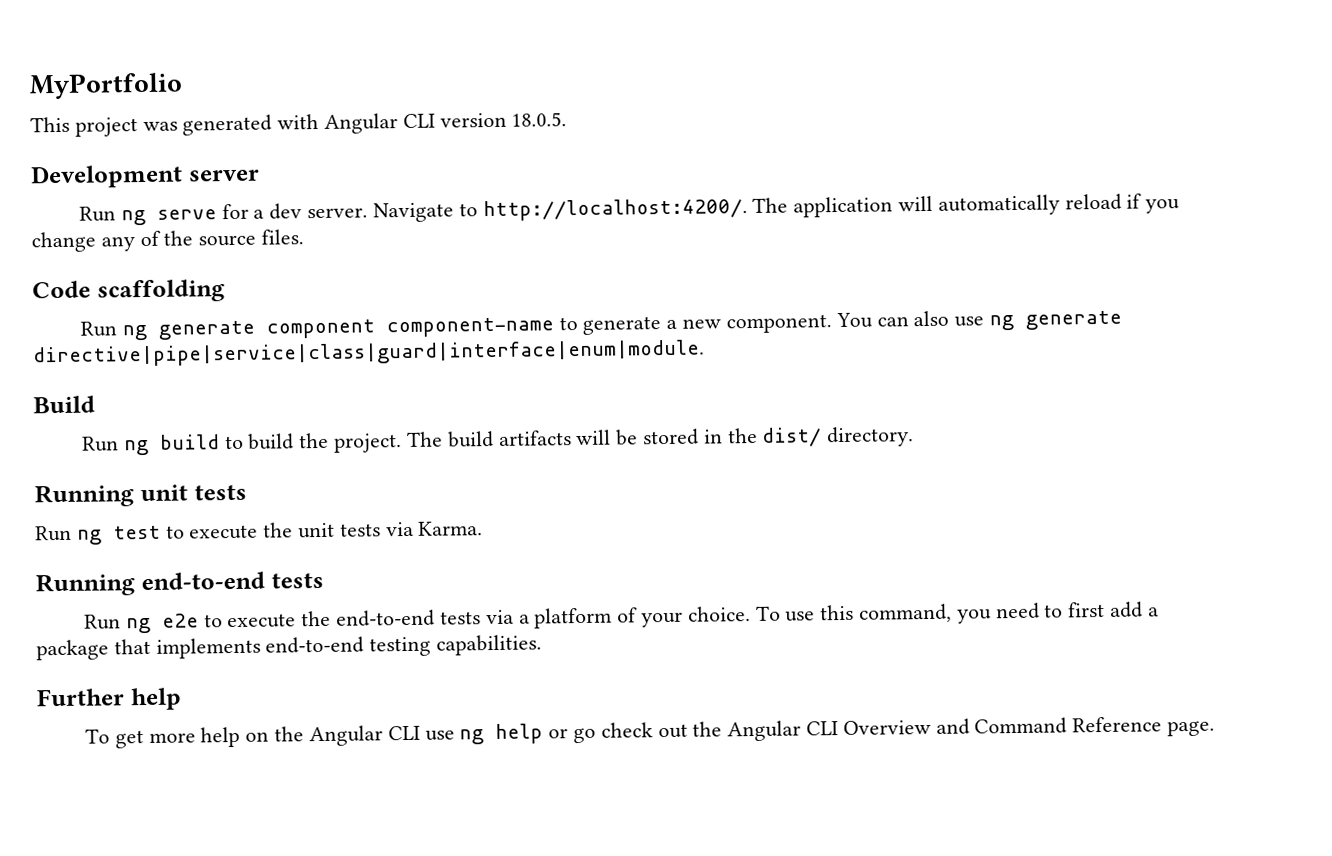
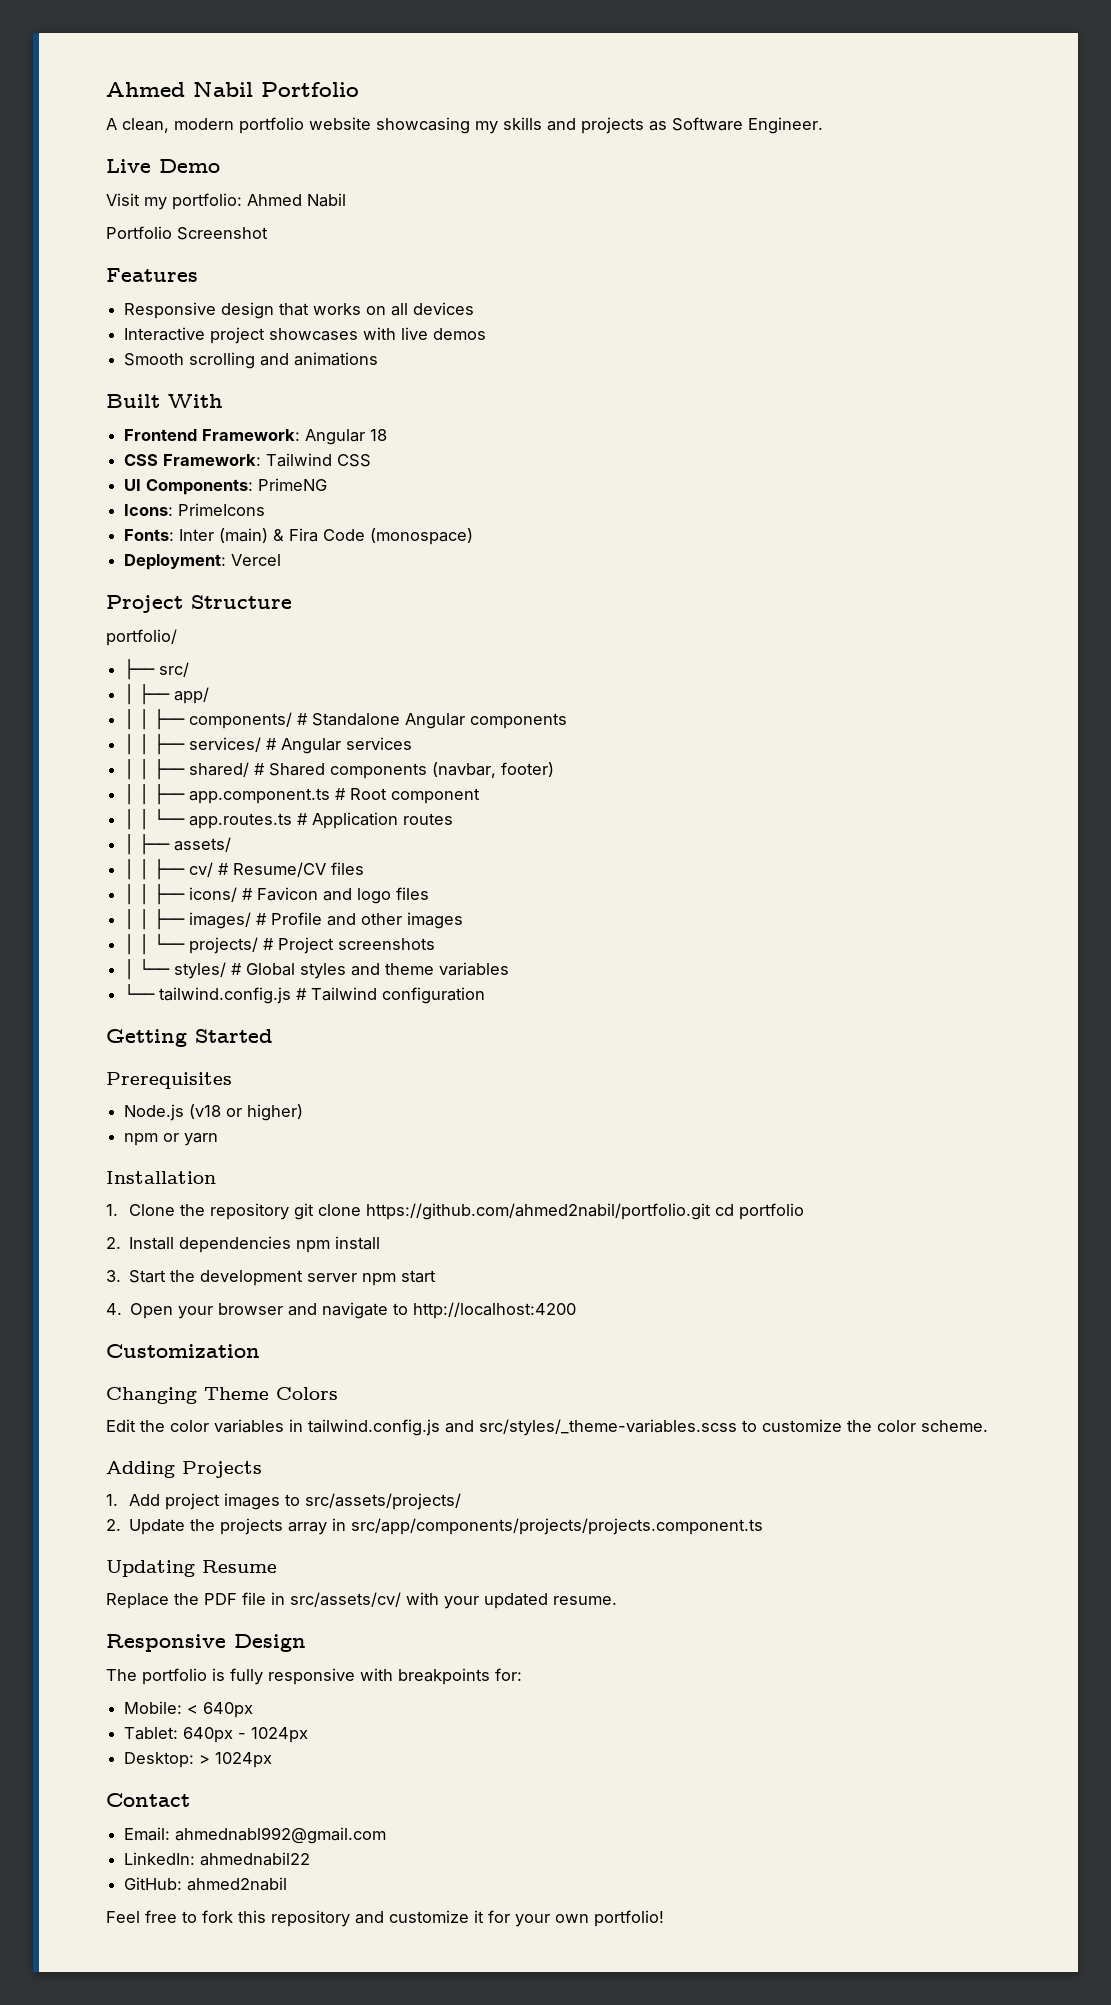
[29,72,183,100] [30,112,568,137] [30,164,260,189] [79,193,1181,226] [31,229,305,253] [32,279,225,303] [80,310,1122,341] [33,339,705,368] [33,395,95,414] [82,426,915,456] [34,484,247,508] [35,521,484,545] [35,571,324,597] [84,601,1159,634] [36,634,543,661] [36,687,182,711] [85,716,1215,749] MyPortfolio // This project was generated with Angular CLI version 18.0.5. // Development server // Run ng serve for a dev server. Navigate to http://localhost:4200/. The application will automatically reload if you change any of the source files. // Code scaffolding // Run ng generate component component-name to generate a new component. You can also use ng generate directive|pipe|service|class|guard|interface|enum|module. // Build // Run ng build to build the project. The build artifacts will be stored in the dist/ directory. // Running unit tests // Run ng test to execute the unit tests via Karma. // Running end-to-end tests // Run ng e2e to execute the end-to-end tests via a platform of your choice. To use this command, you need to first add a package that implements end-to-end testing capabilities. // Further help // To get more help on the Angular CLI use ng help or go check out the Angular CLI Overview and Command Reference page. -> [106,82,359,97] [106,117,823,134] [106,159,220,173] [106,193,346,210] [106,226,268,240] [106,268,198,282] [124,302,475,319] [124,327,487,344] [124,352,379,369] [106,394,223,408] [124,429,388,445] [124,453,372,467] [124,478,328,495] [124,503,266,516] [124,528,474,545] [124,554,282,570] [106,595,292,613] [106,629,177,646] [124,659,190,680] [124,684,210,705] [124,709,568,730] [124,734,413,755] [124,759,555,780] [124,784,481,805] [124,809,454,830] [124,834,232,855] [124,859,365,880] [124,884,430,905] [124,909,464,930] [124,934,436,955] [124,959,510,980] [124,984,486,1004] [106,1029,273,1047] [106,1072,232,1089] [124,1104,304,1121] [124,1133,219,1146] [106,1171,216,1184] [106,1203,805,1220] [106,1236,381,1253] [106,1270,437,1286] [106,1302,577,1319] [106,1344,260,1358] [106,1387,338,1404] [106,1419,988,1436] [106,1461,262,1478] [106,1493,462,1510] [106,1518,764,1535] [106,1560,277,1577] [106,1592,617,1609] [106,1634,306,1652] [106,1668,522,1685] [124,1701,254,1718] [124,1727,309,1743] [124,1752,273,1768] [106,1793,190,1807] [124,1827,387,1844] [124,1852,311,1866] [124,1877,288,1891] [106,1910,664,1927] Ahmed Nabil Portfolio // A clean, modern portfolio website showcasing my skills and projects as Software Engineer. // Live Demo // Visit my portfolio: Ahmed Nabil // Portfolio Screenshot // Features // Responsive design that works on all devices // Interactive project showcases with live demos // Smooth scrolling and animations // Built With // Frontend Framework: Angular 18 // CSS Framework: Tailwind CSS // UI Components: PrimeNG // Icons: PrimeIcons // Fonts: Inter (main) & Fira Code (monospace) // Deployment: Vercel // Project Structure // portfolio/ // ├── src/ // │ ├── app/ // │ │ ├── components/ # Standalone Angular components // │ │ ├── services/ # Angular services // │ │ ├── shared/ # Shared components (navbar, footer) // │ │ ├── app.component.ts # Root component // │ │ └── app.routes.ts # Application routes // │ ├── assets/ // │ │ ├── cv/ # Resume/CV files // │ │ ├── icons/ # Favicon and logo files // │ │ ├── images/ # Profile and other images // │ │ └── projects/ # Project screenshots // │ └── styles/ # Global styles and theme variables // └── tailwind.config.js # Tailwind configuration // Getting Started // Prerequisites // Node.js (v18 or higher) // npm or yarn // Installation // 1. Clone the repository git clone https://github.com/ahmed2nabil/portfolio.git cd portfolio // 2. Install dependencies npm install // 3. Start the development server npm start // 4. Open your browser and navigate to http://localhost:4200 // Customization // Changing Theme Colors // Edit the color variables in tailwind.config.js and src/styles/_theme-variables.scss to customize the color scheme. // Adding Projects // 1. Add project images to src/assets/projects/ // 2. Update the projects array in src/app/components/projects/projects.component.ts // Updating Resume // Replace the PDF file in src/assets/cv/ with your updated resume. // Responsive Design // The portfolio is fully responsive with breakpoints for: // Mobile: < 640px // Tablet: 640px - 1024px // Desktop: > 1024px // Contact // Email: ahmednabl992@gmail.com // LinkedIn: ahmednabil22 // GitHub: ahmed2nabil // Feel free to fork this repository and customize it for your own portfolio!

